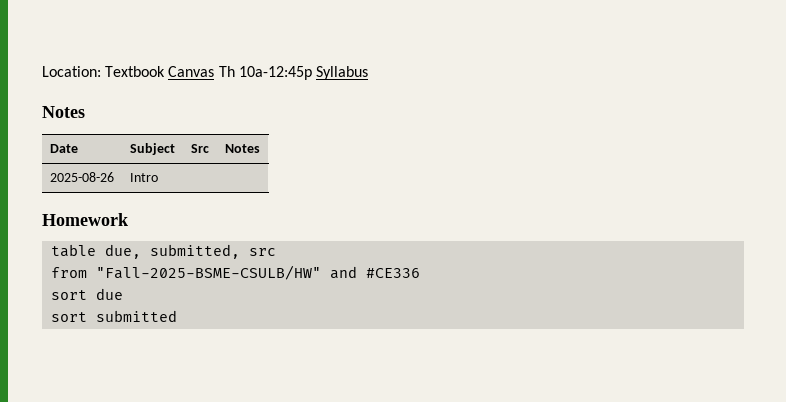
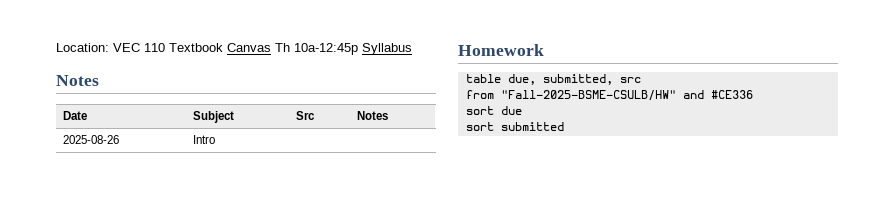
(101, 71) none -> [113,43,165,52] VEC 110

